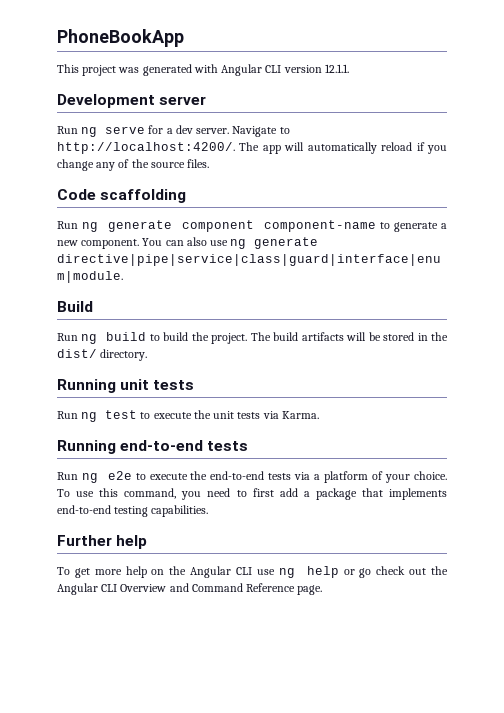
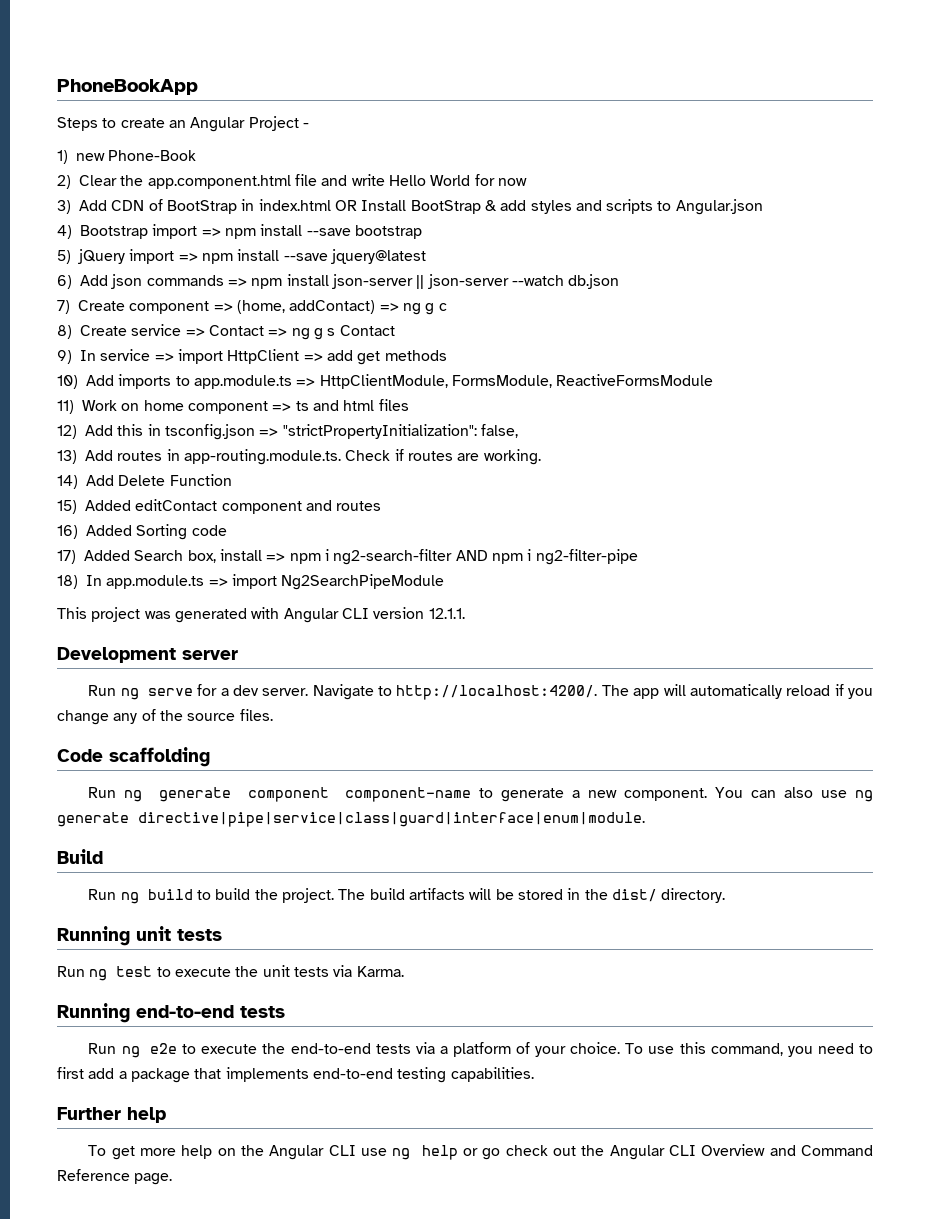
(184, 38) none -> [57,116,309,132] [57,150,197,164] [57,174,527,189] [57,199,763,215] [57,224,422,239] [57,249,426,264] [57,274,620,289] [57,300,447,315] [57,324,395,340] [57,349,447,365] [57,374,714,389] [57,399,409,414] [57,424,518,440] [57,449,541,465] [57,474,232,489] [57,499,382,514] [57,524,227,540] [57,549,638,565] [57,574,445,590] // Steps to create an Angular Project - // 1) new Phone-Book // 2) Clear the app.component.html file and write Hello World for now // 3) Add CDN of BootStrap in index.html OR Install BootStrap & add styles and scripts to Angular.json // 4) Bootstrap import => npm install --save bootstrap // 5) jQuery import => npm install --save jquery@latest // 6) Add json commands => npm install json-server || json-server --watch db.json // 7) Create component => (home, addContact) => ng g c // 8) Create service => Contact => ng g s Contact // 9) In service => import HttpClient => add get methods // 10) Add imports to app.module.ts => HttpClientModule, FormsModule, ReactiveFormsModule // 11) Work on home component => ts and html files // 12) Add this in tsconfig.json => "strictPropertyInitialization": false, // 13) Add routes in app-routing.module.ts. Check if routes are working. // 14) Add Delete Function // 15) Added editContact component and routes // 16) Added Sorting code // 17) Added Search box, install => npm i ng2-search-filter AND npm i ng2-filter-pipe // 18) In app.module.ts => import Ng2SearchPipeModule

